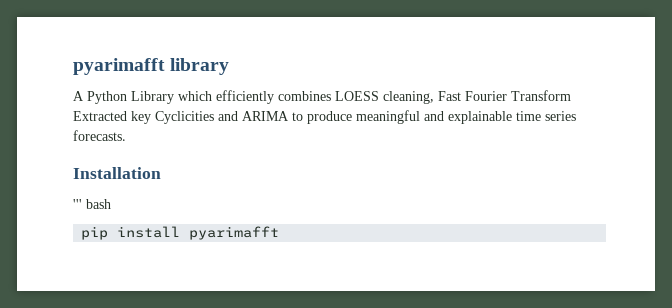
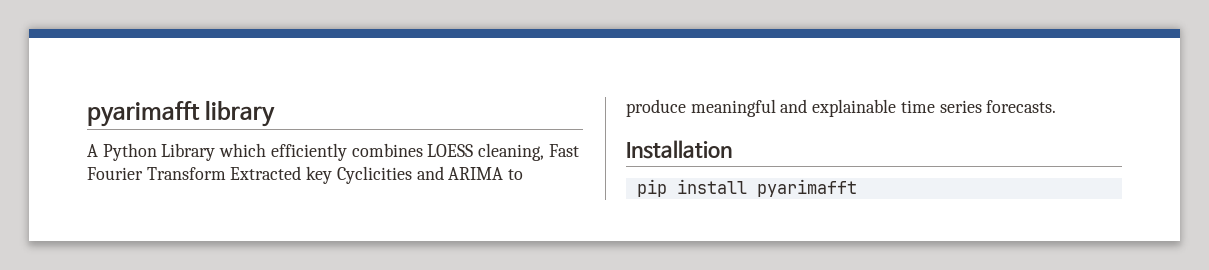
[73,199,111,209] // ''' bash -> (732, 149) none

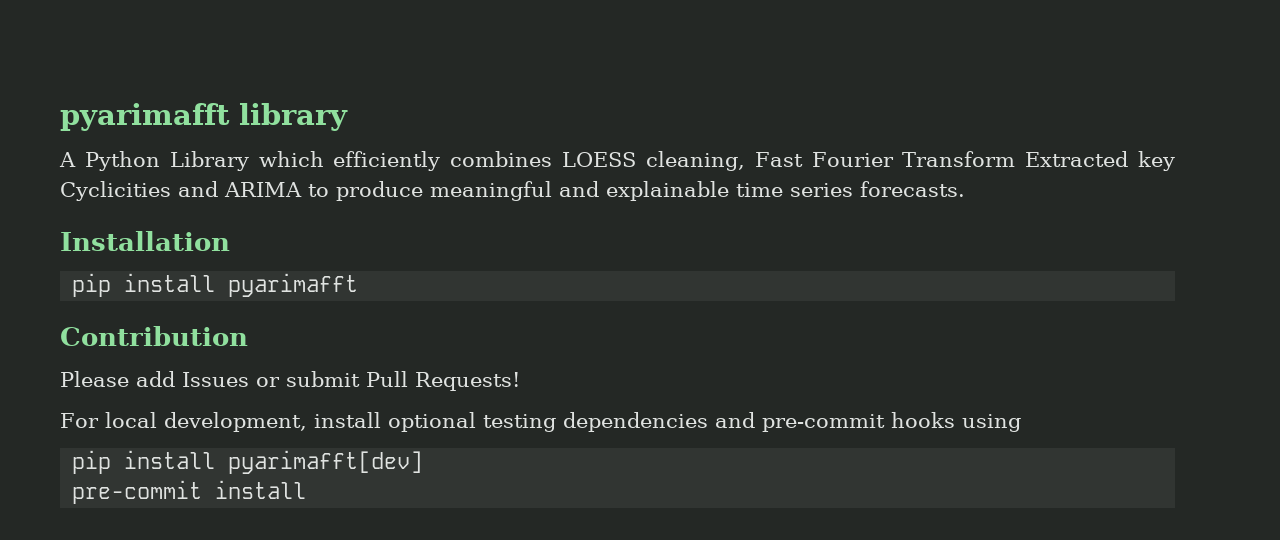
(857, 188) none -> [60,326,248,346] [60,371,520,391] [60,412,1021,432] [72,450,424,474] [72,480,307,504] // Contribution // Please add Issues or submit Pull Requests! // For local development, install optional testing dependencies and pre-commit hooks using // pip install pyarimafft[dev] // pre-commit install

